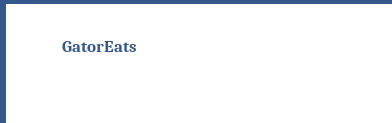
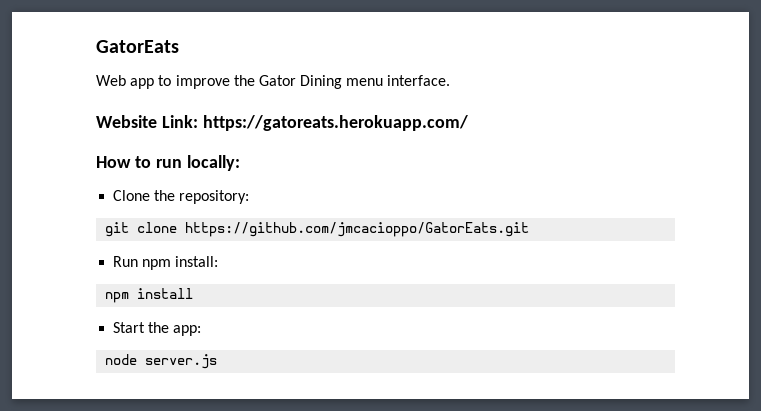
(137, 46) none -> [96,75,451,89] [96,115,468,131] [96,155,240,171] [113,190,250,204] [105,222,530,237] [113,256,219,270] [105,288,194,303] [113,322,202,336] [105,354,218,369] // Web app to improve the Gator Dining menu interface. // Website Link: https://gatoreats.herokuapp.com/ // How to run locally: // Clone the repository: // git clone https://github.com/jmcacioppo/GatorEats.git // Run npm install: // npm install // Start the app: // node server.js

